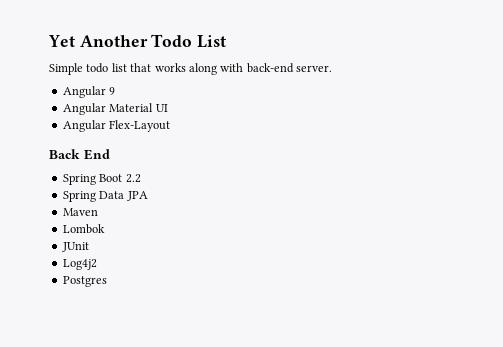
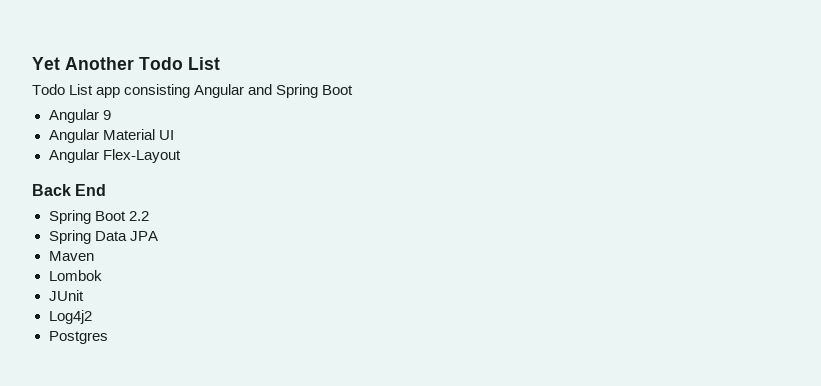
[49,63,332,75] Simple todo list that works along with back-end server. -> [32,84,354,98] Todo List app consisting Angular and Spring Boot

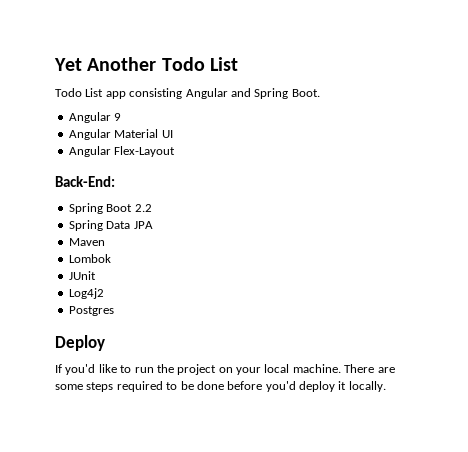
[322,85,354,95] Boot -> [291,89,320,97] Boot.
[32,184,107,196] Back End -> [55,176,115,187] Back-End:
(108, 337) none -> [55,335,105,351] [55,364,395,375] [55,381,386,392] // Deploy // If you'd like to run the project on your local machine. There are some steps required to be done before you'd deploy it locally.

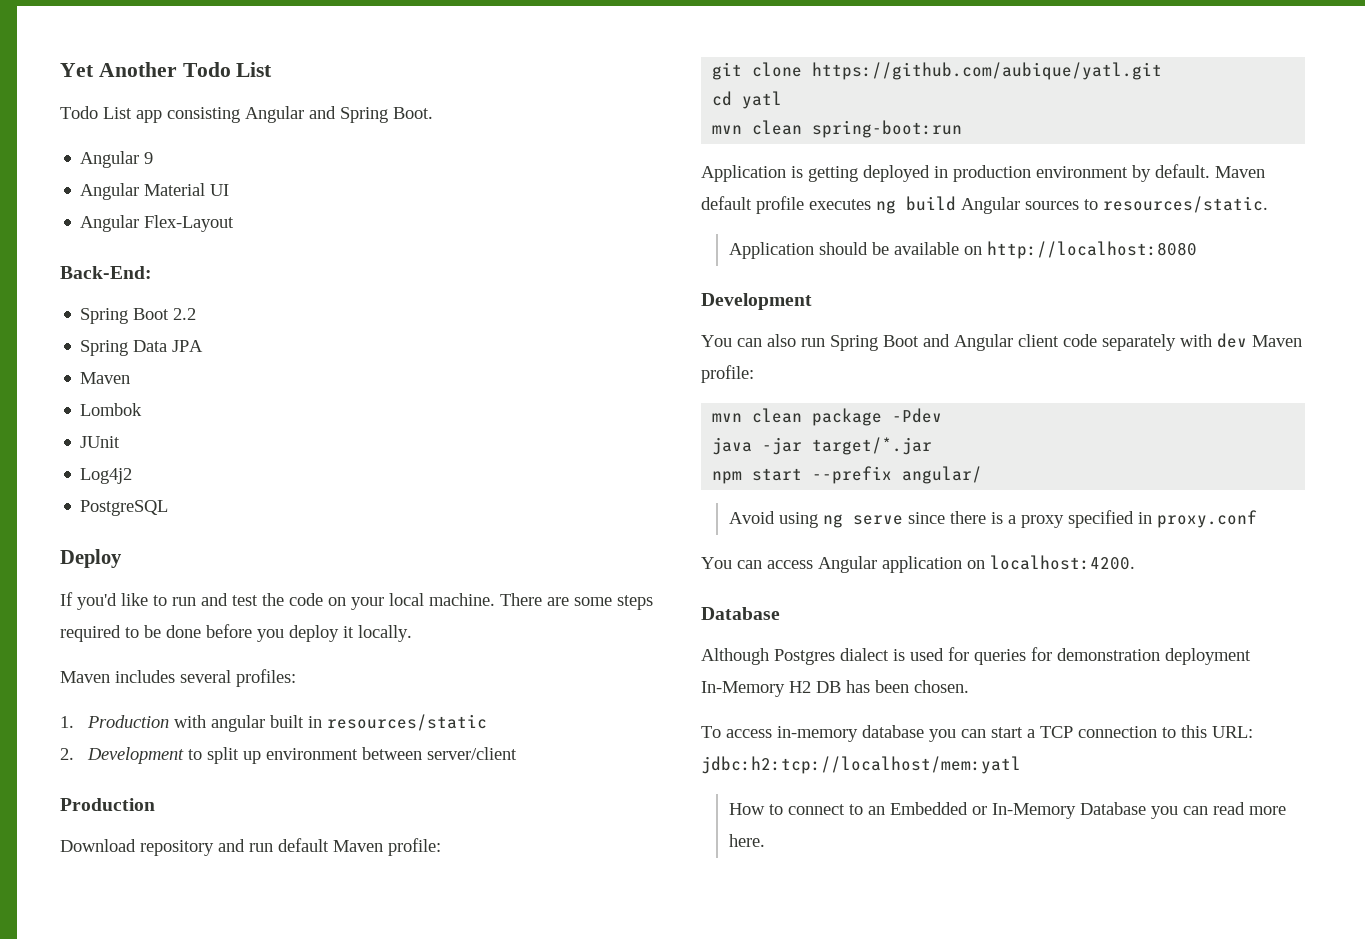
[68,306,114,316] Postgres -> [80,500,169,516] PostgreSQL
[156,364,217,375] the project -> [201,593,323,606] and test the code
[265,381,296,392] you'd -> [257,629,284,642] you
(386, 386) none -> [60,669,296,687] [60,714,487,732] [60,747,517,764] [60,798,155,811] [60,838,441,856] [712,62,1163,80] [712,91,783,109] [712,120,963,138] [701,164,1265,182] [701,196,1268,214] [728,241,1197,259] [701,293,812,310] [701,333,1302,351] [701,365,754,383] [712,408,943,426] [712,437,933,455] [712,466,983,484] [728,510,1257,528] [701,555,1135,573] [701,607,780,620] [701,647,1251,665] [701,680,969,697] [701,725,1253,742] [701,756,1021,774] [728,802,1286,819] [728,834,765,847] // Maven includes several profiles: // 1. Production with angular built in resources/static // 2. Development to split up environment between server/client // Production // Download repository and run default Maven profile: // git clone https://github.com/aubique/yatl.git // cd yatl // mvn clean spring-boot:run // Application is getting deployed in production environment by default. Maven default profile executes ng build Angular sources to resources/static. // Application should be available on http://localhost:8080 // Development // You can also run Spring Boot and Angular client code separately with dev Maven profile: // mvn clean package -Pdev // java -jar target/*.jar // npm start --prefix angular/ // Avoid using ng serve since there is a proxy specified in proxy.conf // You can access Angular application on localhost:4200. // Database // Although Postgres dialect is used for queries for demonstration deployment In-Memory H2 DB has been chosen. // To access in-memory database you can start a TCP connection to this URL: jdbc:h2:tcp://localhost/mem:yatl // How to connect to an Embedded or In-Memory Database you can read more here.

